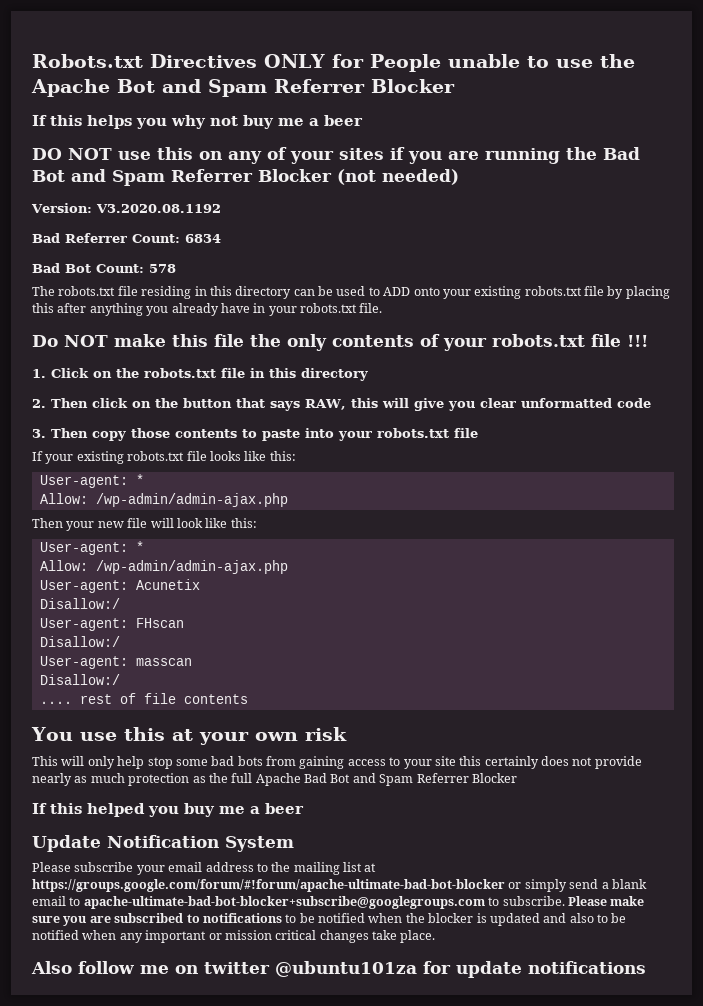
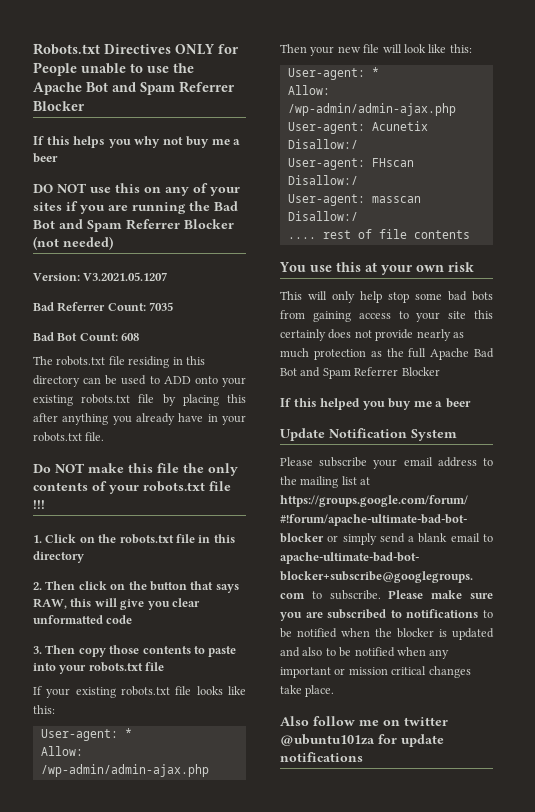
[95,204,221,213] V3.2020.08.1192 -> [83,272,168,281] V3.2021.05.1207
[185,234,221,243] 6834 -> [149,302,174,311] 7035
[149,264,176,273] 578 -> [121,333,140,341] 608

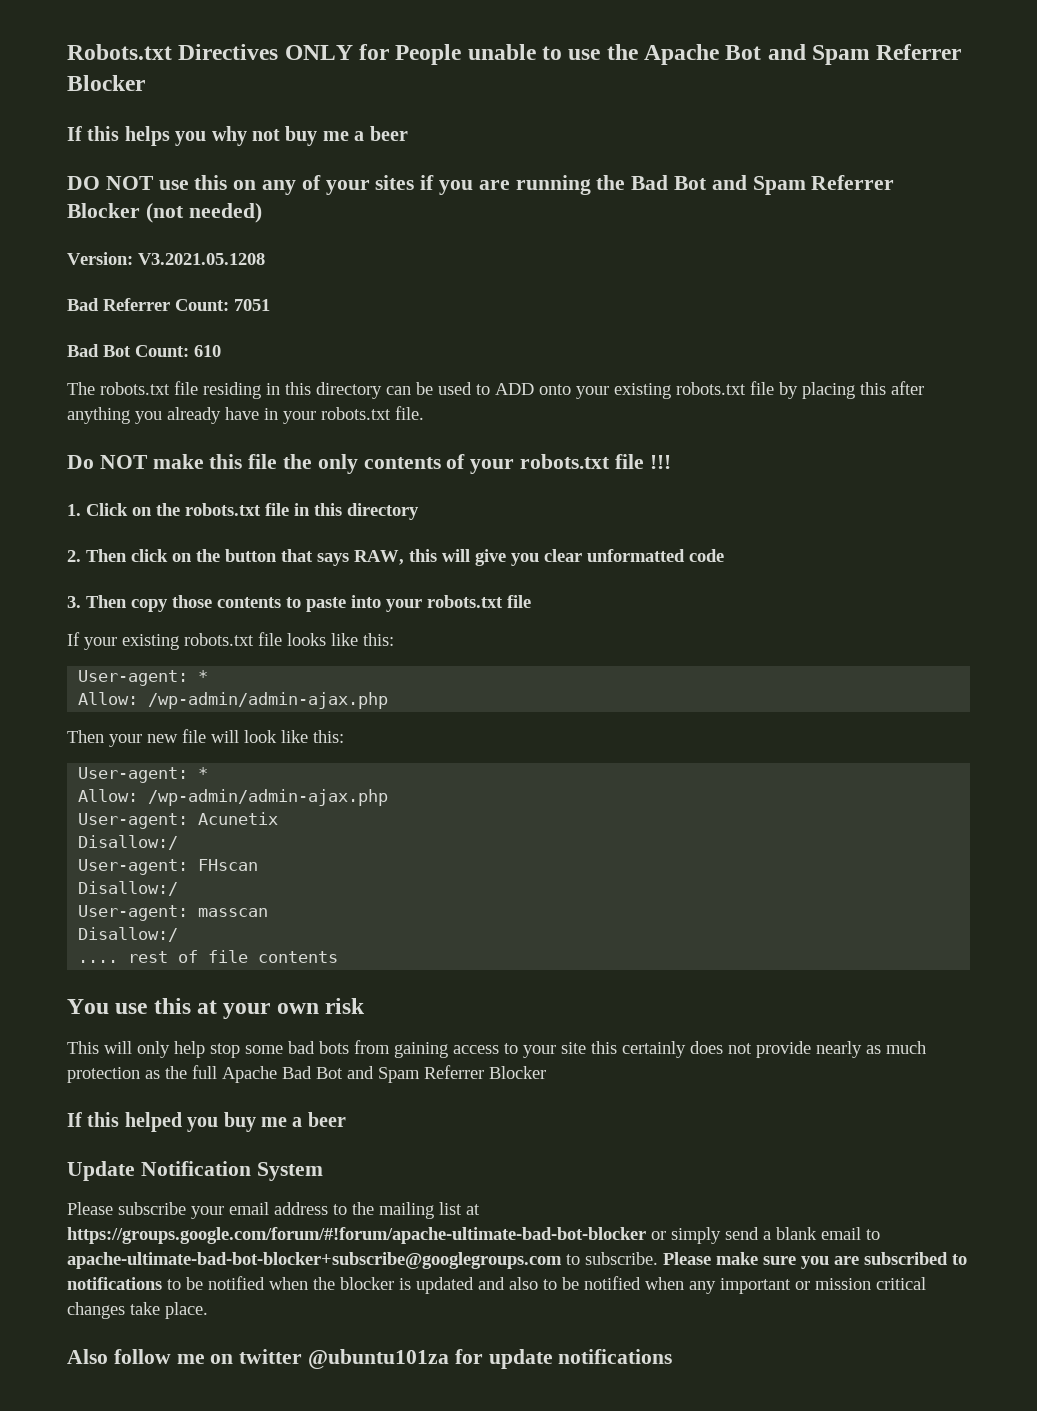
[83,272,168,281] V3.2021.05.1207 -> [138,253,265,265] V3.2021.05.1208
[149,302,174,311] 7035 -> [234,299,270,311] 7051
[121,333,140,341] 608 -> [194,345,221,357] 610

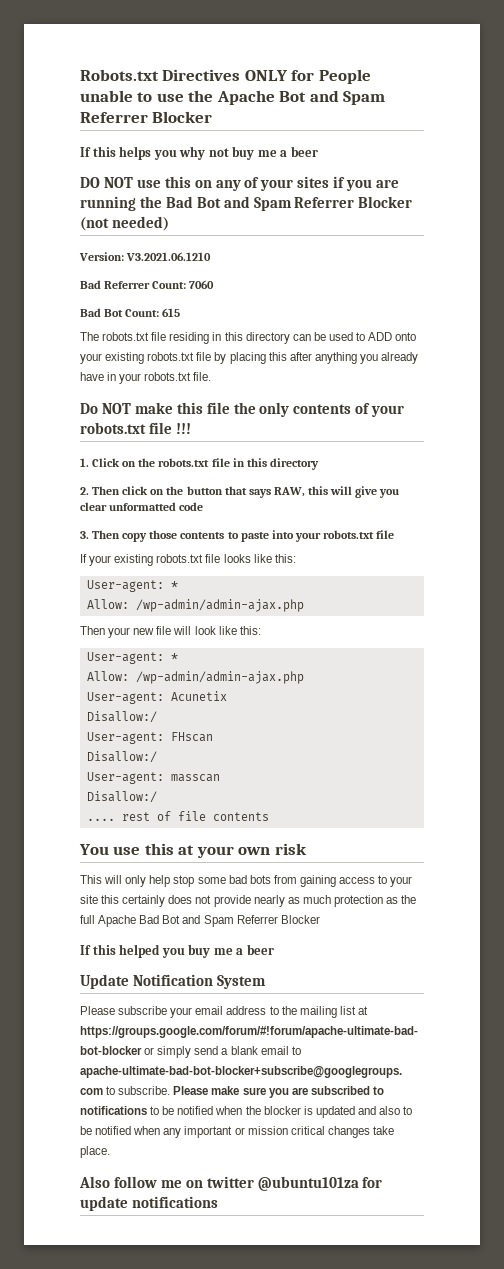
[138,253,265,265] V3.2021.05.1208 -> [126,252,212,261] V3.2021.06.1210
[234,299,270,311] 7051 -> [189,280,215,289] 7060
[194,345,221,357] 610 -> [162,308,181,317] 615

